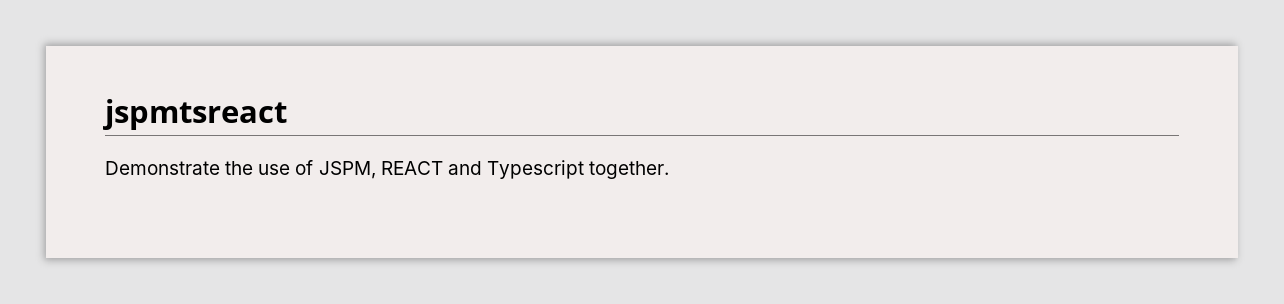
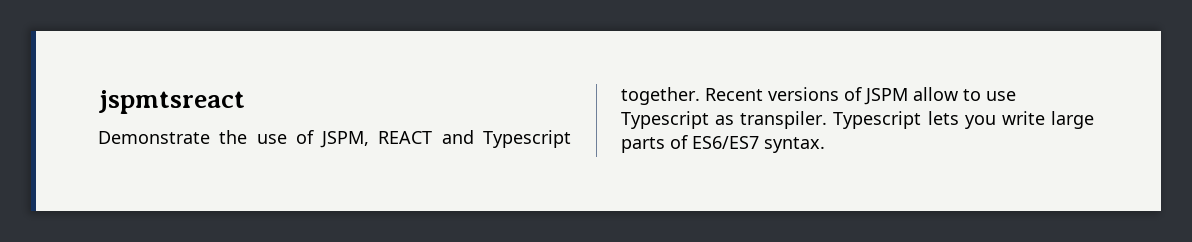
(670, 170) none -> [705,87,1016,105] [621,111,1094,129] [621,135,825,153] Recent versions of JSPM allow to use Typescript as transpiler. Typescript lets you write large parts of ES6/ES7 syntax.

